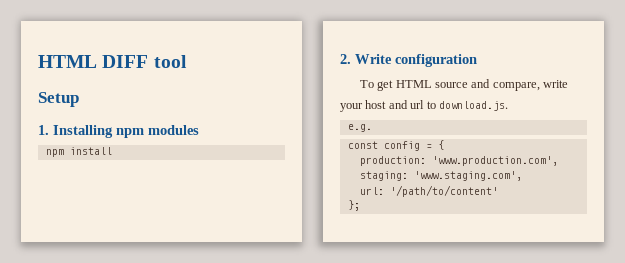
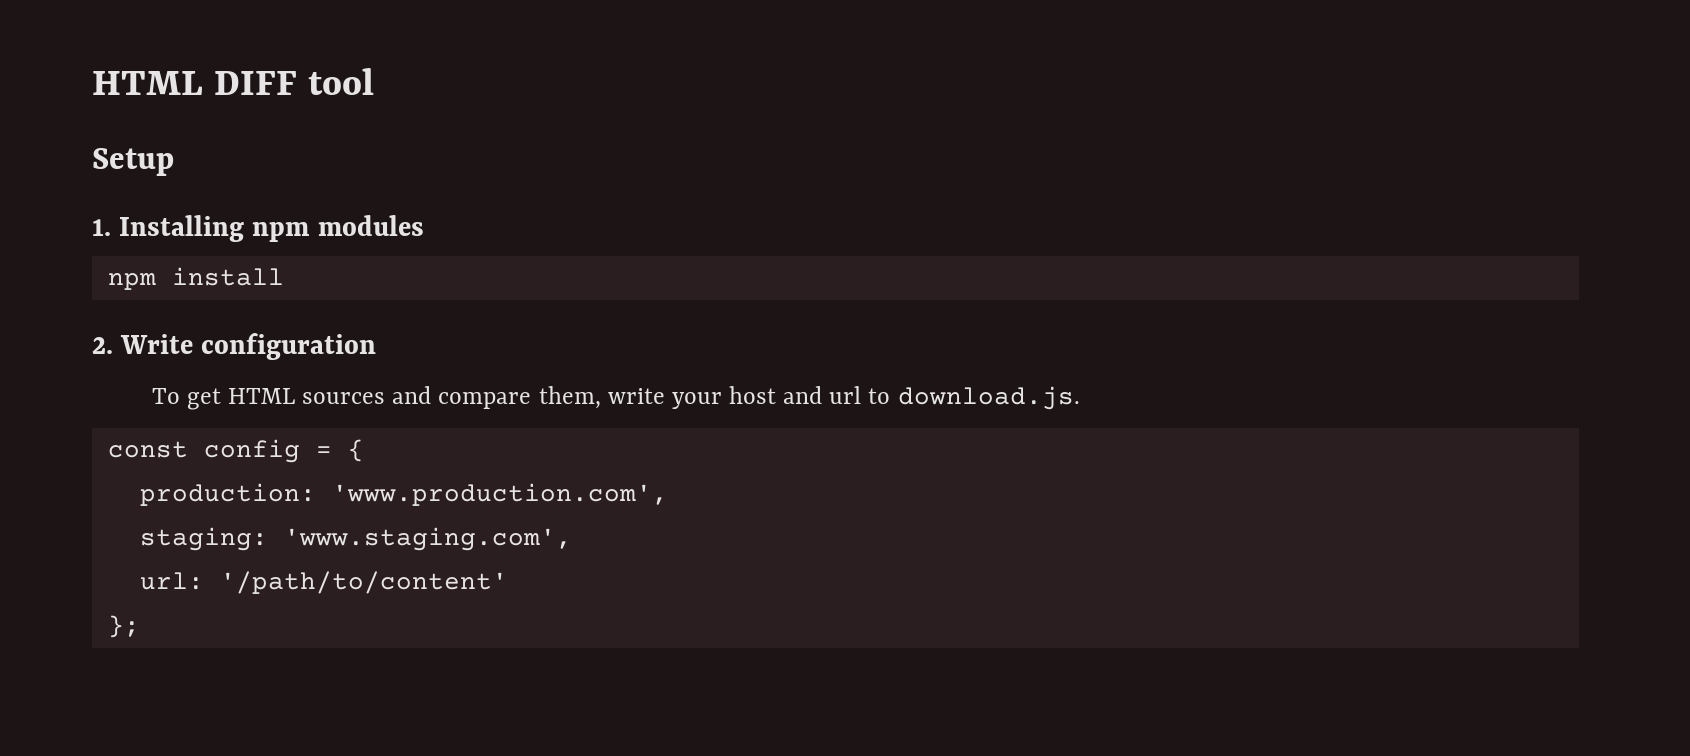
[435,79,540,91] source and compare, -> [302,386,601,409] sources and compare them,
[347,124,372,132] // e.g. -> (1080, 398) none

